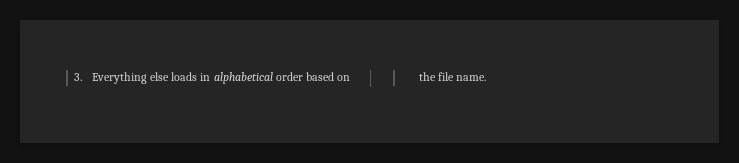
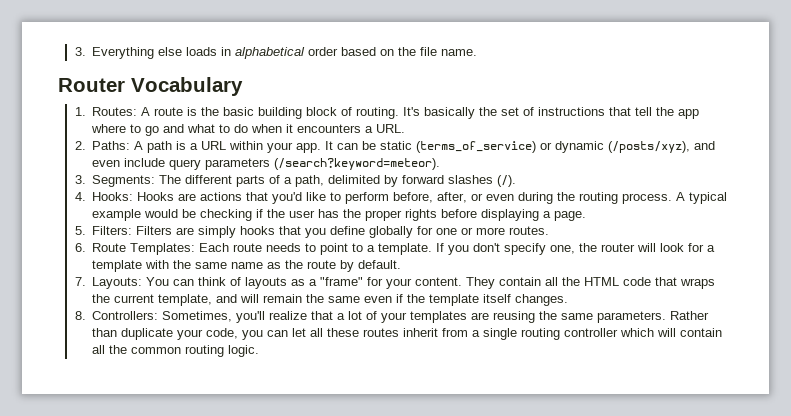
(487, 78) none -> [58,77,243,96] [74,107,700,119] [91,124,406,136] [74,141,716,153] [92,158,441,170] [74,175,517,187] [74,192,728,204] [92,209,587,221] [74,226,550,238] [74,243,716,255] [92,260,402,272] [74,277,716,289] [92,294,569,306] [74,311,710,323] [92,328,723,340] [92,345,260,357] // Router Vocabulary // 1. Routes: A route is the basic building block of routing. It's basically the set of instructions that tell the app where to go and what to do when it encounters a URL. // 2. Paths: A path is a URL within your app. It can be static (terms_of_service) or dynamic (/posts/xyz), and even include query parameters (/search?keyword=meteor). // 3. Segments: The different parts of a path, delimited by forward slashes (/). // 4. Hooks: Hooks are actions that you'd like to perform before, after, or even during the routing process. A typical example would be checking if the user has the proper rights before displaying a page. // 5. Filters: Filters are simply hooks that you define globally for one or more routes. // 6. Route Templates: Each route needs to point to a template. If you don't specify one, the router will look for a template with the same name as the route by default. // 7. Layouts: You can think of layouts as a "frame" for your content. They contain all the HTML code that wraps the current template, and will remain the same even if the template itself changes. // 8. Controllers: Sometimes, you'll realize that a lot of your templates are reusing the same parameters. Rather than duplicate your code, you can let all these routes inherit from a single routing controller which will contain all the common routing logic.

